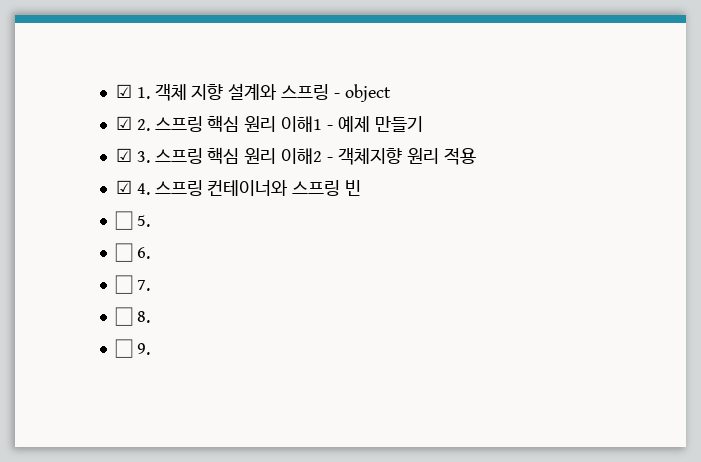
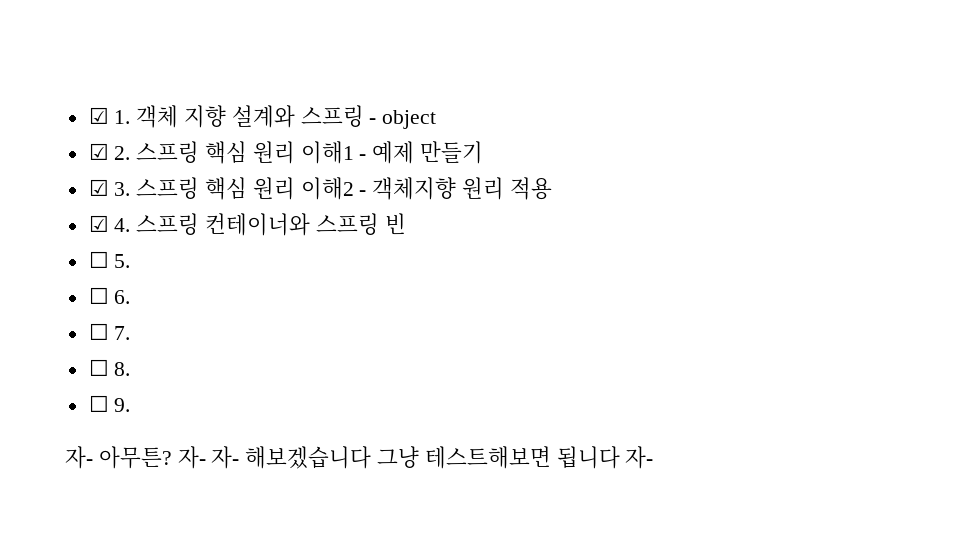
(150, 349) none -> [65,446,654,469] // 자- 아무튼? 자- 자- 해보겠습니다 그냥 테스트해보면 됩니다 자-

